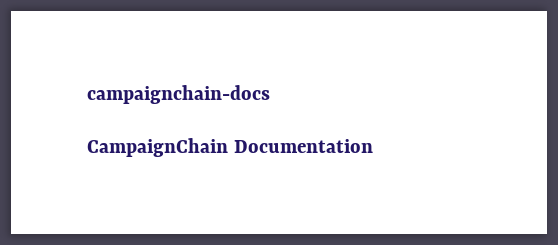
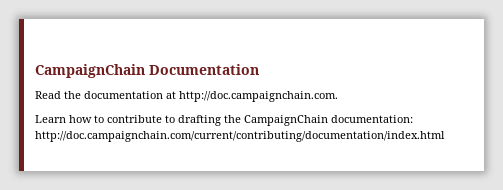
[87,85,270,104] campaignchain-docs // -> (35, 71) none
(373, 146) none -> [35,91,338,102] [35,115,413,126] [35,131,445,142] // Read the documentation at http://doc.campaignchain.com. // Learn how to contribute to drafting the CampaignChain documentation: http://doc.campaignchain.com/current/contributing/documentation/index.html

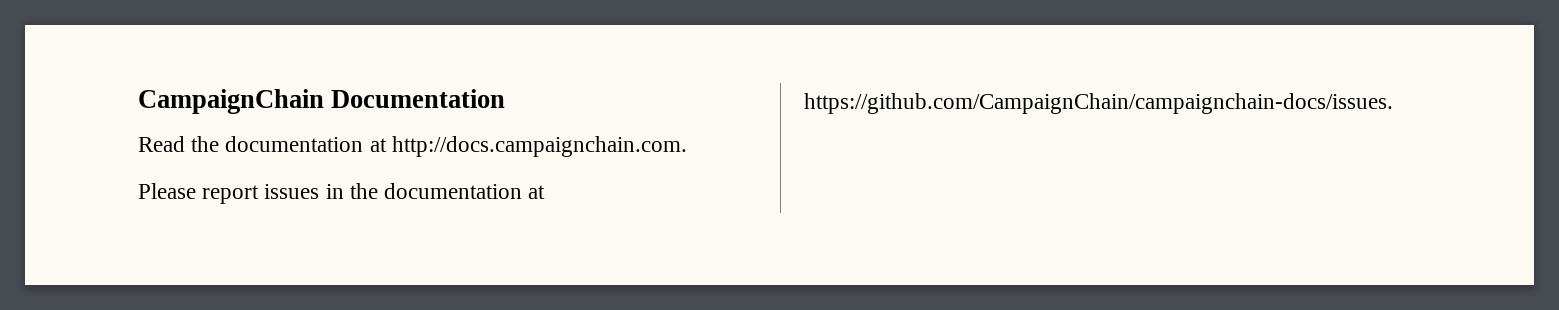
[179,91,338,102] [35,115,413,126] [35,131,445,142] http://doc.campaignchain.com. // Learn how to contribute to drafting the CampaignChain documentation: http://doc.campaignchain.com/current/contributing/documentation/index.html -> [391,136,687,157] [138,183,546,204] [804,93,1393,114] http://docs.campaignchain.com. // Please report issues in the documentation at https://github.com/CampaignChain/campaignchain-docs/issues.

